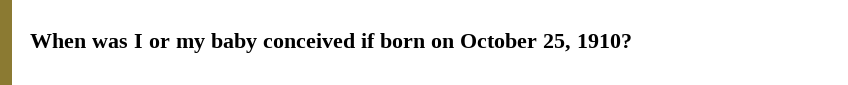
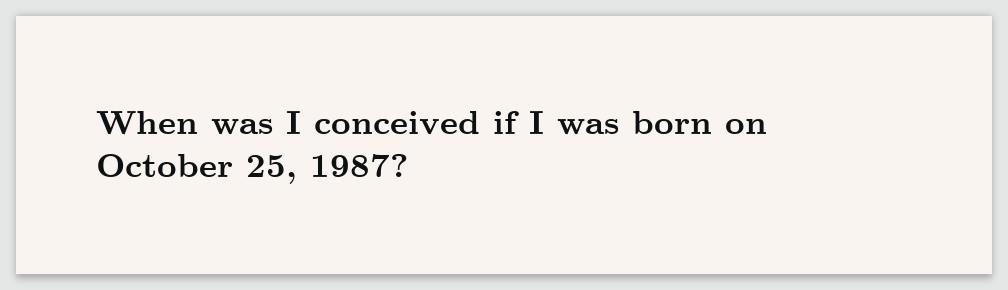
[149,33,375,53] or my baby conceived if -> [314,111,619,135] conceived if I was
[577,34,632,48] 1910? -> [310,154,408,177] 1987?

